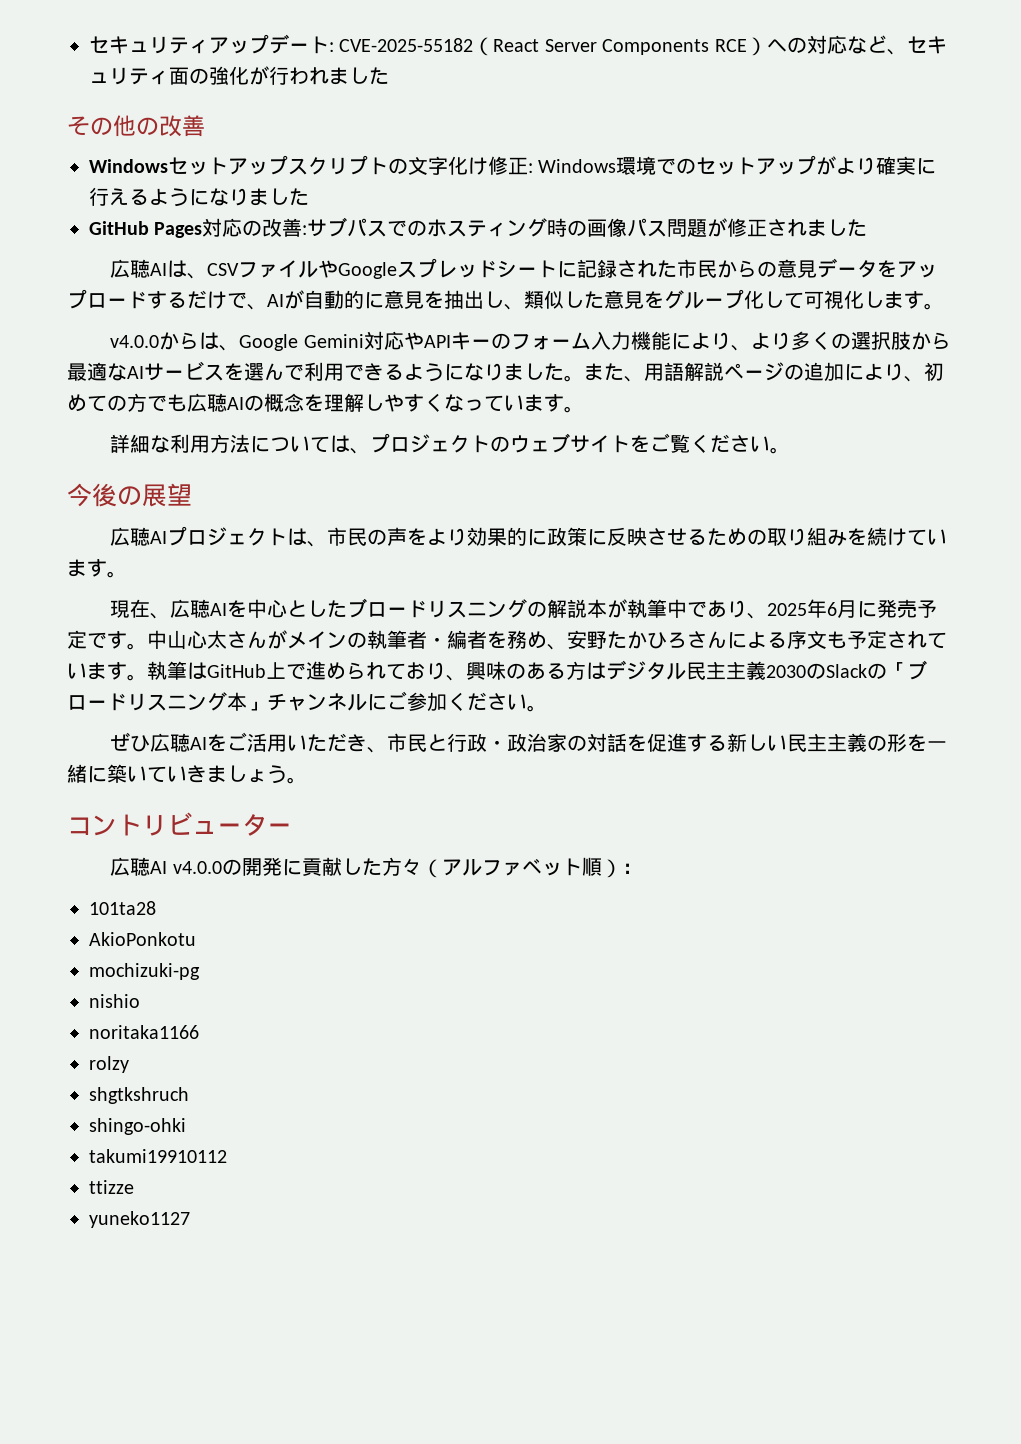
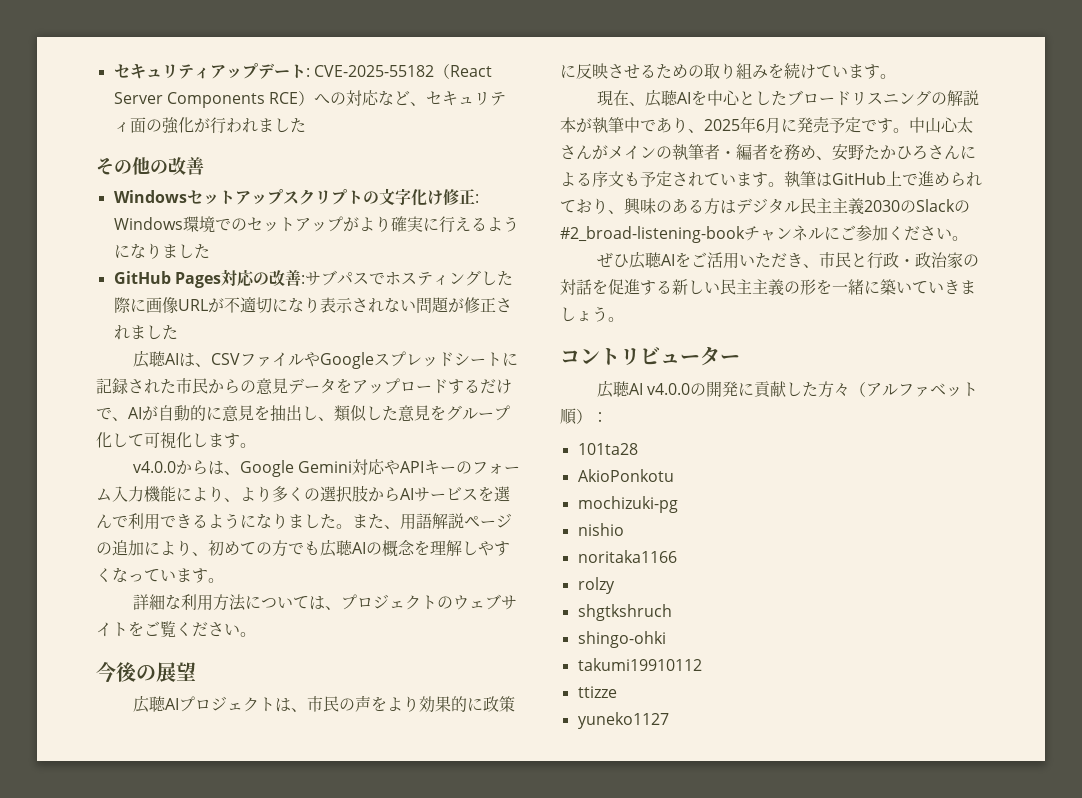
[407,220,428,236] の -> (385, 278) none
[547,218,668,237] 時の画像パス -> [480,271,513,286] [113,296,416,314] した際に画像URLが不適切になり表示されない
[67,362,127,381] 最適な -> (400, 494) none
[887,660,927,680] [67,692,267,711] 「ブロードリスニング本」 -> [560,226,745,243] #2_broad-listening-book

